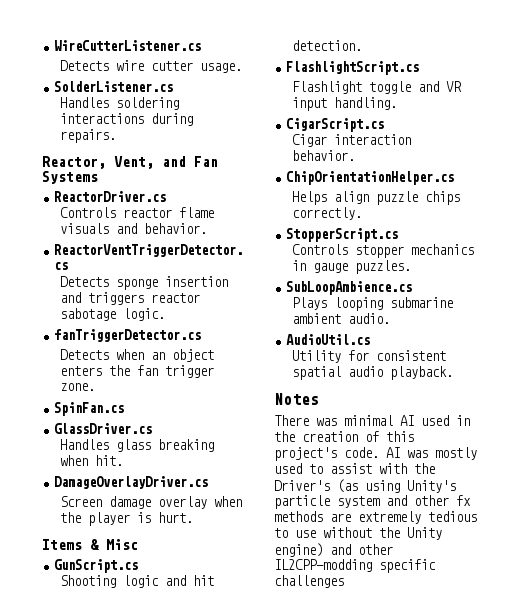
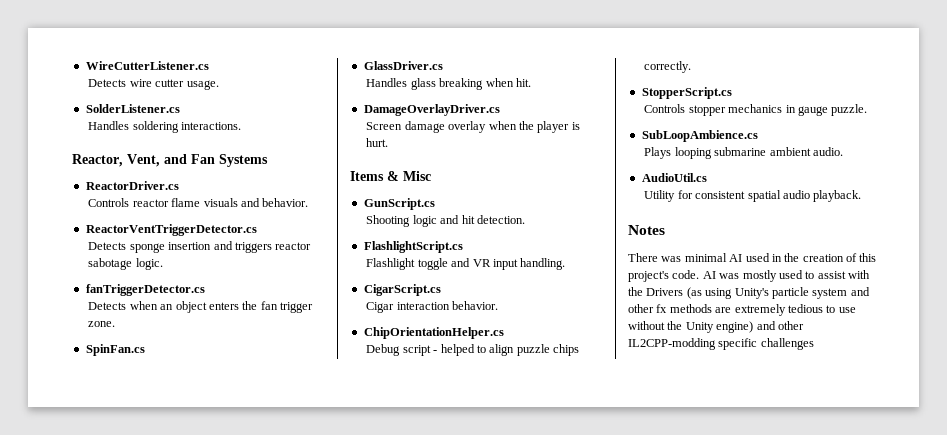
[59,113,193,126] [59,129,116,143] interactions during repairs. -> [181,122,242,130] interactions.
[291,191,327,205] Helps -> [366,344,486,356] Debug script - helped to
[354,260,411,274] puzzles. -> [831,104,868,116] puzzle.
[274,480,330,491] Driver's -> [646,288,684,296] Drivers

